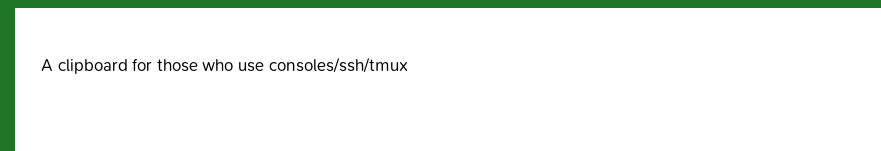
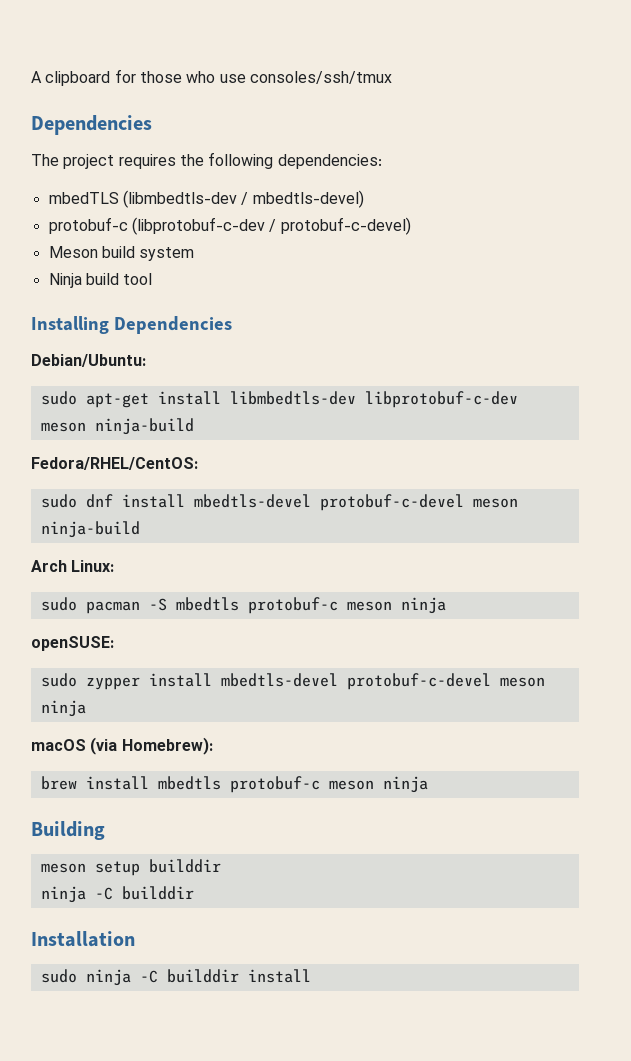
(408, 65) none -> [31,115,152,135] [31,152,382,169] [48,190,364,208] [48,217,411,235] [48,246,195,261] [48,273,153,288] [31,316,232,334] [31,354,146,367] [40,391,518,408] [40,418,194,435] [31,457,198,470] [40,494,518,511] [40,521,140,538] [31,560,115,572] [40,597,446,614] [31,636,114,651] [40,673,545,690] [40,700,86,717] [31,737,213,755] [40,776,428,793] [31,821,105,840] [40,859,221,876] [40,886,194,903] [31,931,135,947] [40,969,311,986] // Dependencies // The project requires the following dependencies: // mbedTLS (libmbedtls-dev / mbedtls-devel) // protobuf-c (libprotobuf-c-dev / protobuf-c-devel) // Meson build system // Ninja build tool // Installing Dependencies // Debian/Ubuntu: // sudo apt-get install libmbedtls-dev libprotobuf-c-dev meson ninja-build // Fedora/RHEL/CentOS: // sudo dnf install mbedtls-devel protobuf-c-devel meson ninja-build // Arch Linux: // sudo pacman -S mbedtls protobuf-c meson ninja // openSUSE: // sudo zypper install mbedtls-devel protobuf-c-devel meson ninja // macOS (via Homebrew): // brew install mbedtls protobuf-c meson ninja // Building // meson setup builddir // ninja -C builddir // Installation // sudo ninja -C builddir install

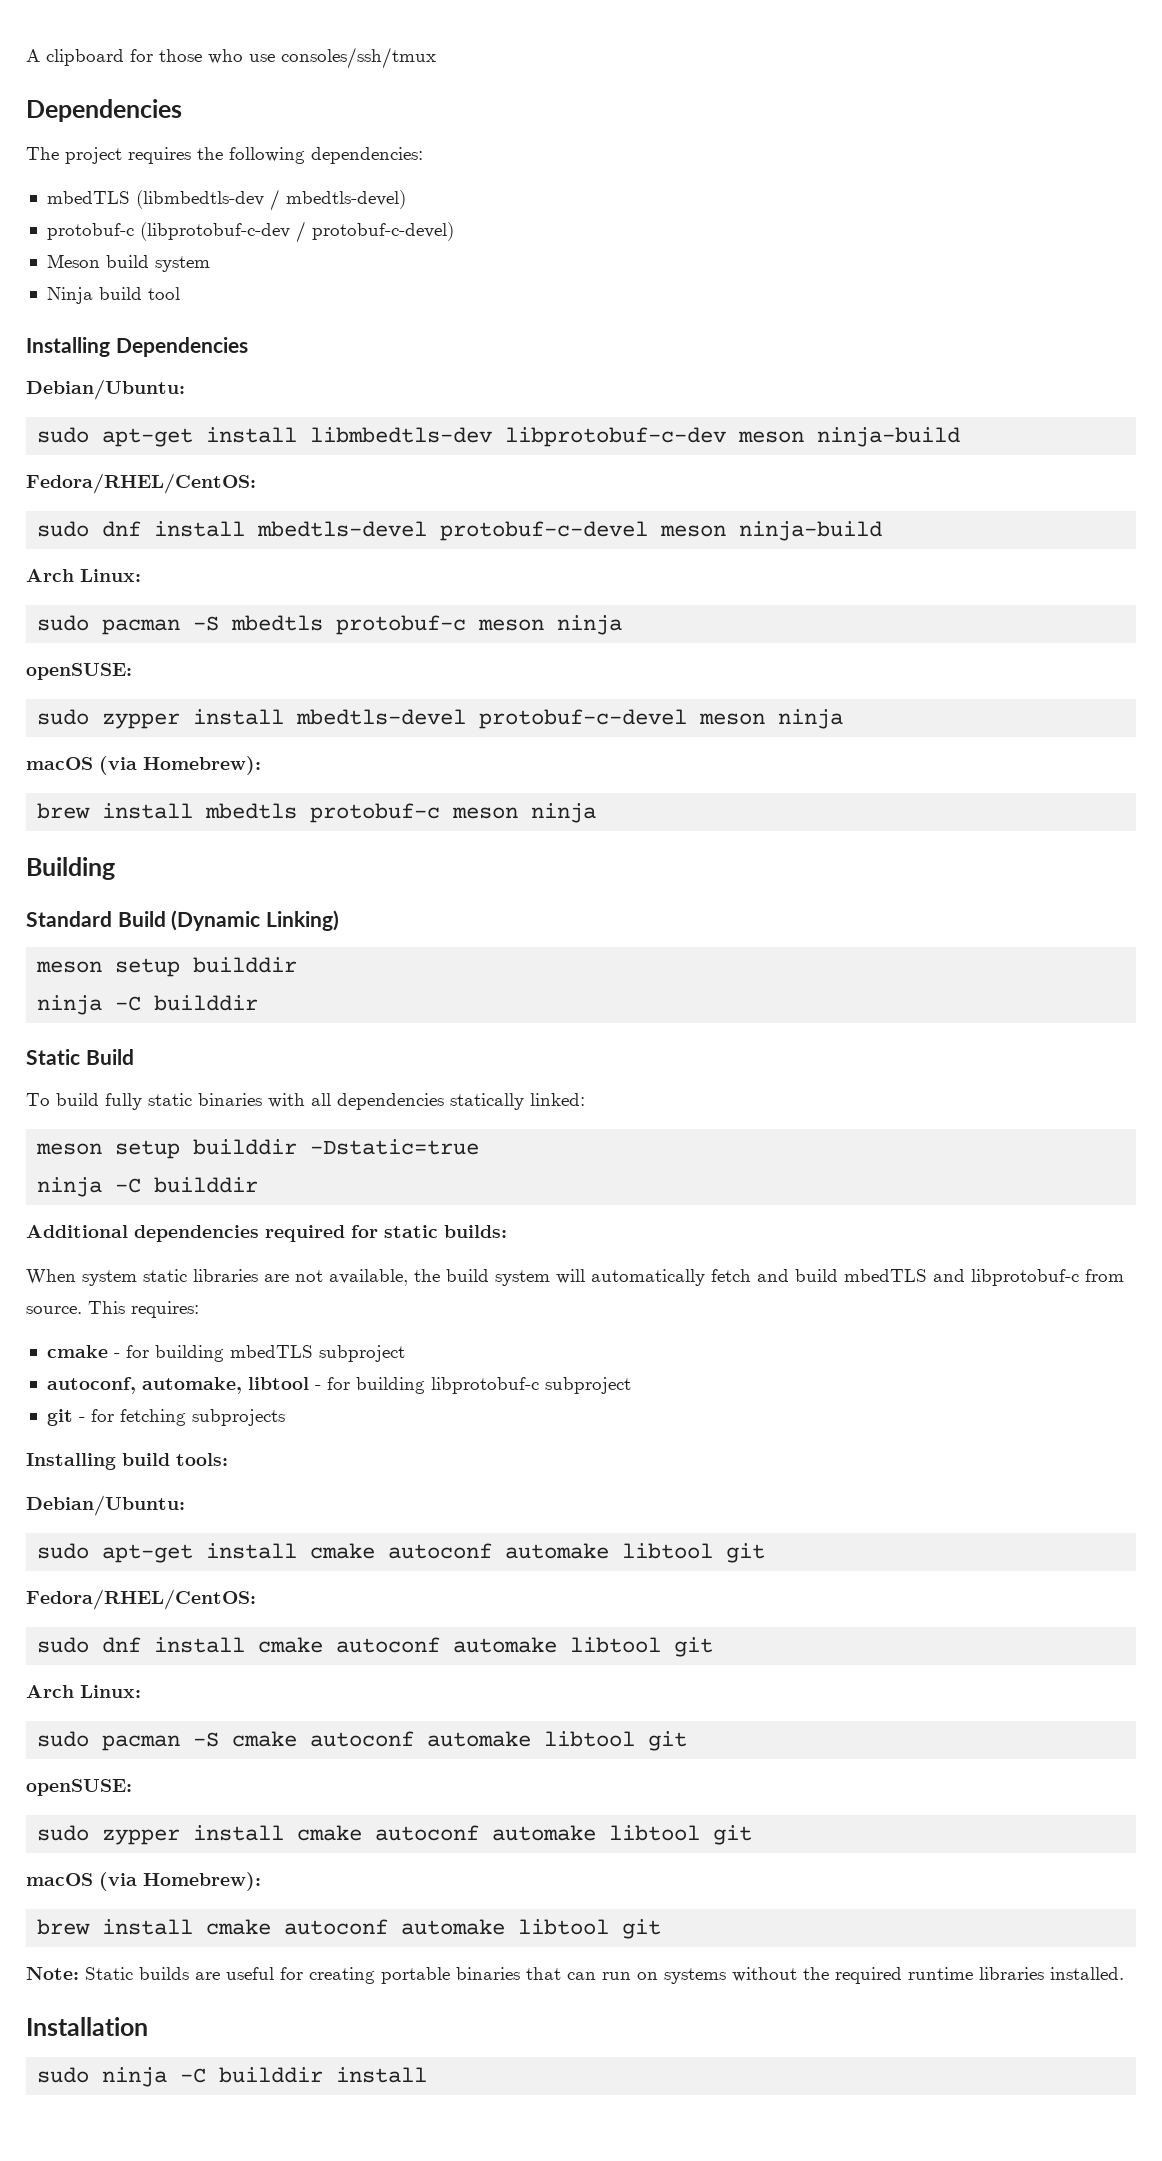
(105, 830) none -> [26,910,340,931] // Standard Build (Dynamic Linking)
(194, 893) none -> [26,1049,134,1065] [26,1093,585,1110] [36,1139,480,1159] [37,1177,259,1197] [26,1225,507,1242] [26,1269,1124,1286] [26,1301,199,1318] [46,1345,405,1362] [46,1377,631,1394] [46,1409,285,1426] [26,1453,228,1470] [26,1495,185,1516] [37,1543,766,1563] [26,1589,256,1610] [37,1637,714,1657] [26,1685,141,1698] [37,1731,688,1751] [26,1779,132,1796] [37,1825,753,1845] [26,1872,261,1891] [37,1919,662,1939] [26,1967,1124,1984] // Static Build // To build fully static binaries with all dependencies statically linked: // meson setup builddir -Dstatic=true // ninja -C builddir // Additional dependencies required for static builds: // When system static libraries are not available, the build system will automatically fetch and build mbedTLS and libprotobuf-c from source. This requires: // cmake - for building mbedTLS subproject // autoconf, automake, libtool - for building libprotobuf-c subproject // git - for fetching subprojects // Installing build tools: // Debian/Ubuntu: // sudo apt-get install cmake autoconf automake libtool git // Fedora/RHEL/CentOS: // sudo dnf install cmake autoconf automake libtool git // Arch Linux: // sudo pacman -S cmake autoconf automake libtool git // openSUSE: // sudo zypper install cmake autoconf automake libtool git // macOS (via Homebrew): // brew install cmake autoconf automake libtool git // Note: Static builds are useful for creating portable binaries that can run on systems without the required runtime libraries installed.

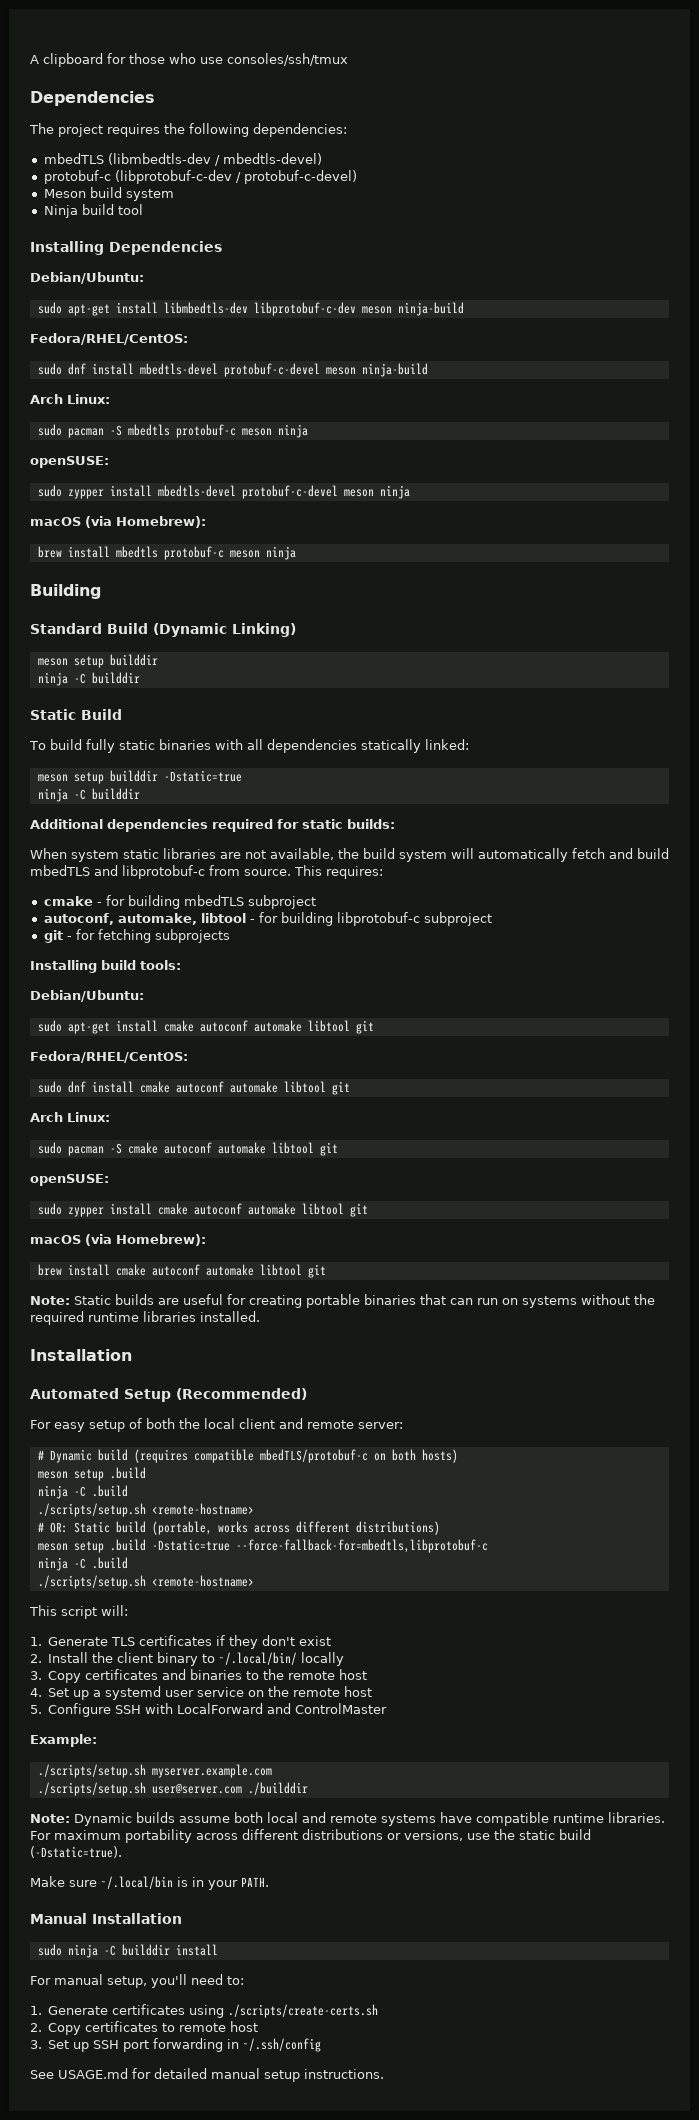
(148, 2026) none -> [30,1388,307,1402] [30,1418,403,1432] [37,1449,458,1463] [37,1467,146,1481] [37,1485,128,1499] [37,1503,254,1517] [37,1521,440,1535] [37,1539,488,1553] [37,1557,128,1571] [37,1575,254,1589] [29,1605,128,1619] [30,1635,332,1649] [30,1652,345,1666] [30,1669,368,1683] [30,1686,373,1700] [30,1703,388,1717] [30,1734,97,1747] [37,1764,272,1778] [37,1782,308,1796] [30,1812,665,1826] [30,1829,591,1843] [30,1846,122,1858] [30,1876,269,1890] [30,1913,182,1924] // Automated Setup (Recommended) // For easy setup of both the local client and remote server: // # Dynamic build (requires compatible mbedTLS/protobuf-c on both hosts) // meson setup .build // ninja -C .build // ./scripts/setup.sh <remote-hostname> // # OR: Static build (portable, works across different distributions) // meson setup .build -Dstatic=true --force-fallback-for=mbedtls,libprotobuf-c // ninja -C .build // ./scripts/setup.sh <remote-hostname> // This script will: // 1. Generate TLS certificates if they don't exist // 2. Install the client binary to ~/.local/bin/ locally // 3. Copy certificates and binaries to the remote host // 4. Set up a systemd user service on the remote host // 5. Configure SSH with LocalForward and ControlMaster // Example: // ./scripts/setup.sh myserver.example.com // ./scripts/setup.sh user@server.com ./builddir // Note: Dynamic builds assume both local and remote systems have compatible runtime libraries. For maximum portability across different distributions or versions, use the static build (-Dstatic=true). // Make sure ~/.local/bin is in your PATH. // Manual Installation
(428, 2075) none -> [30,1974,244,1988] [30,2004,379,2018] [30,2021,259,2035] [30,2038,322,2052] [30,2068,384,2082] // For manual setup, you'll need to: // 1. Generate certificates using ./scripts/create-certs.sh // 2. Copy certificates to remote host // 3. Set up SSH port forwarding in ~/.ssh/config // See USAGE.md for detailed manual setup instructions.

